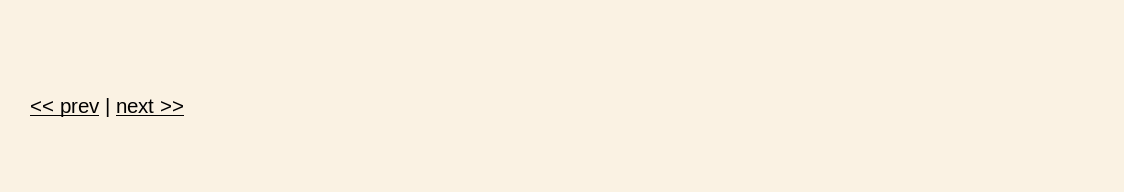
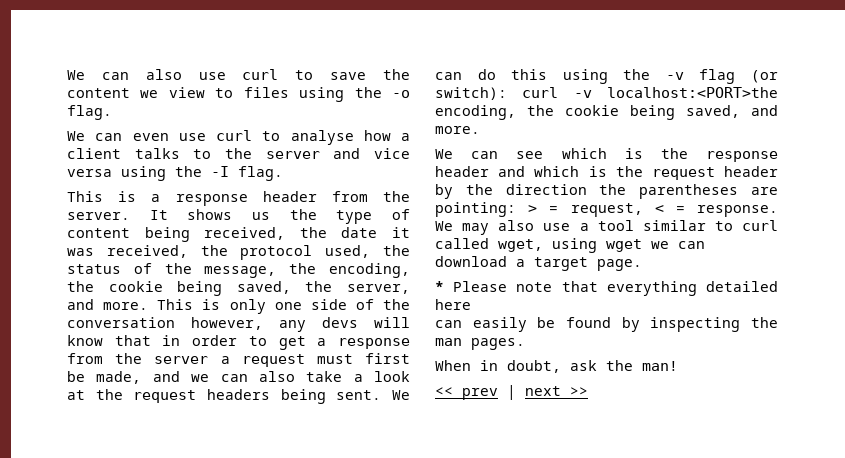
(30, 107) none -> [67,69,410,80] [67,87,410,102] [67,105,112,120] [67,130,410,145] [67,148,410,159] [67,166,283,181] [67,191,410,206] [67,209,410,224] [67,227,410,242] [67,245,410,260] [67,263,410,278] [67,281,410,296] [67,299,410,314] [67,317,410,332] [67,335,411,350] [67,353,410,367] [67,371,410,384] [67,389,410,404] [435,69,778,84] [435,87,778,100] [435,105,778,120] [435,126,480,134] [435,148,778,162] [435,166,778,180] [435,184,778,199] [435,202,778,217] [435,220,778,235] [435,238,705,253] [435,256,642,271] [435,281,778,296] [435,299,471,310] [435,317,778,332] [435,338,525,350] [435,360,678,373] We can also use curl to save the content we view to files using the -o flag. // We can even use curl to analyse how a client talks to the server and vice versa using the -I flag. // This is a response header from the server. It shows us the type of content being received, the date it was received, the protocol used, the status of the message, the encoding, the cookie being saved, the server, and more. This is only one side of the conversation however, any devs will know that in order to get a response from the server a request must first be made, and we can also take a look at the request headers being sent. We can do this using the -v flag (or switch): curl -v localhost:<PORT>the encoding, the cookie being saved, and more. // We can see which is the response header and which is the request header by the direction the parentheses are pointing: > = request, < = response. We may also use a tool similar to curl called wget, using wget we can download a target page. // * Please note that everything detailed here // can easily be found by inspecting the man pages. // When in doubt, ask the man! //

